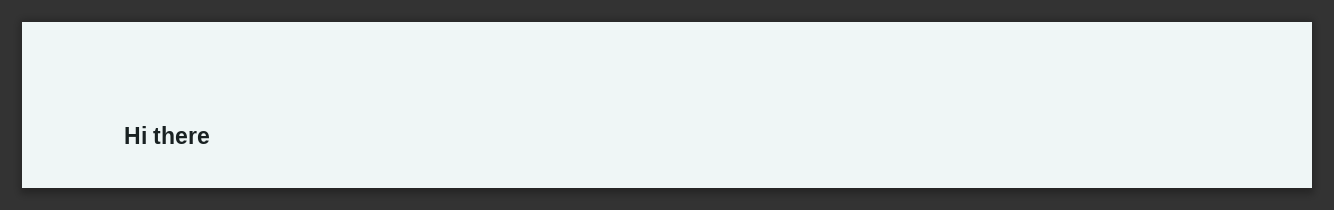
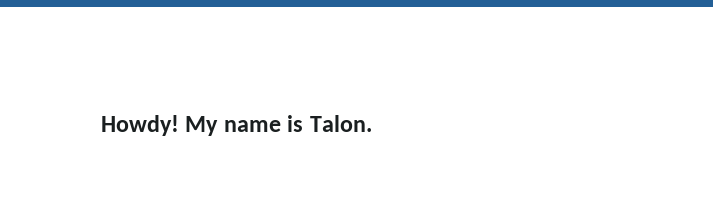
[124,126,211,144] Hi there -> [101,115,372,136] Howdy! My name is Talon.

